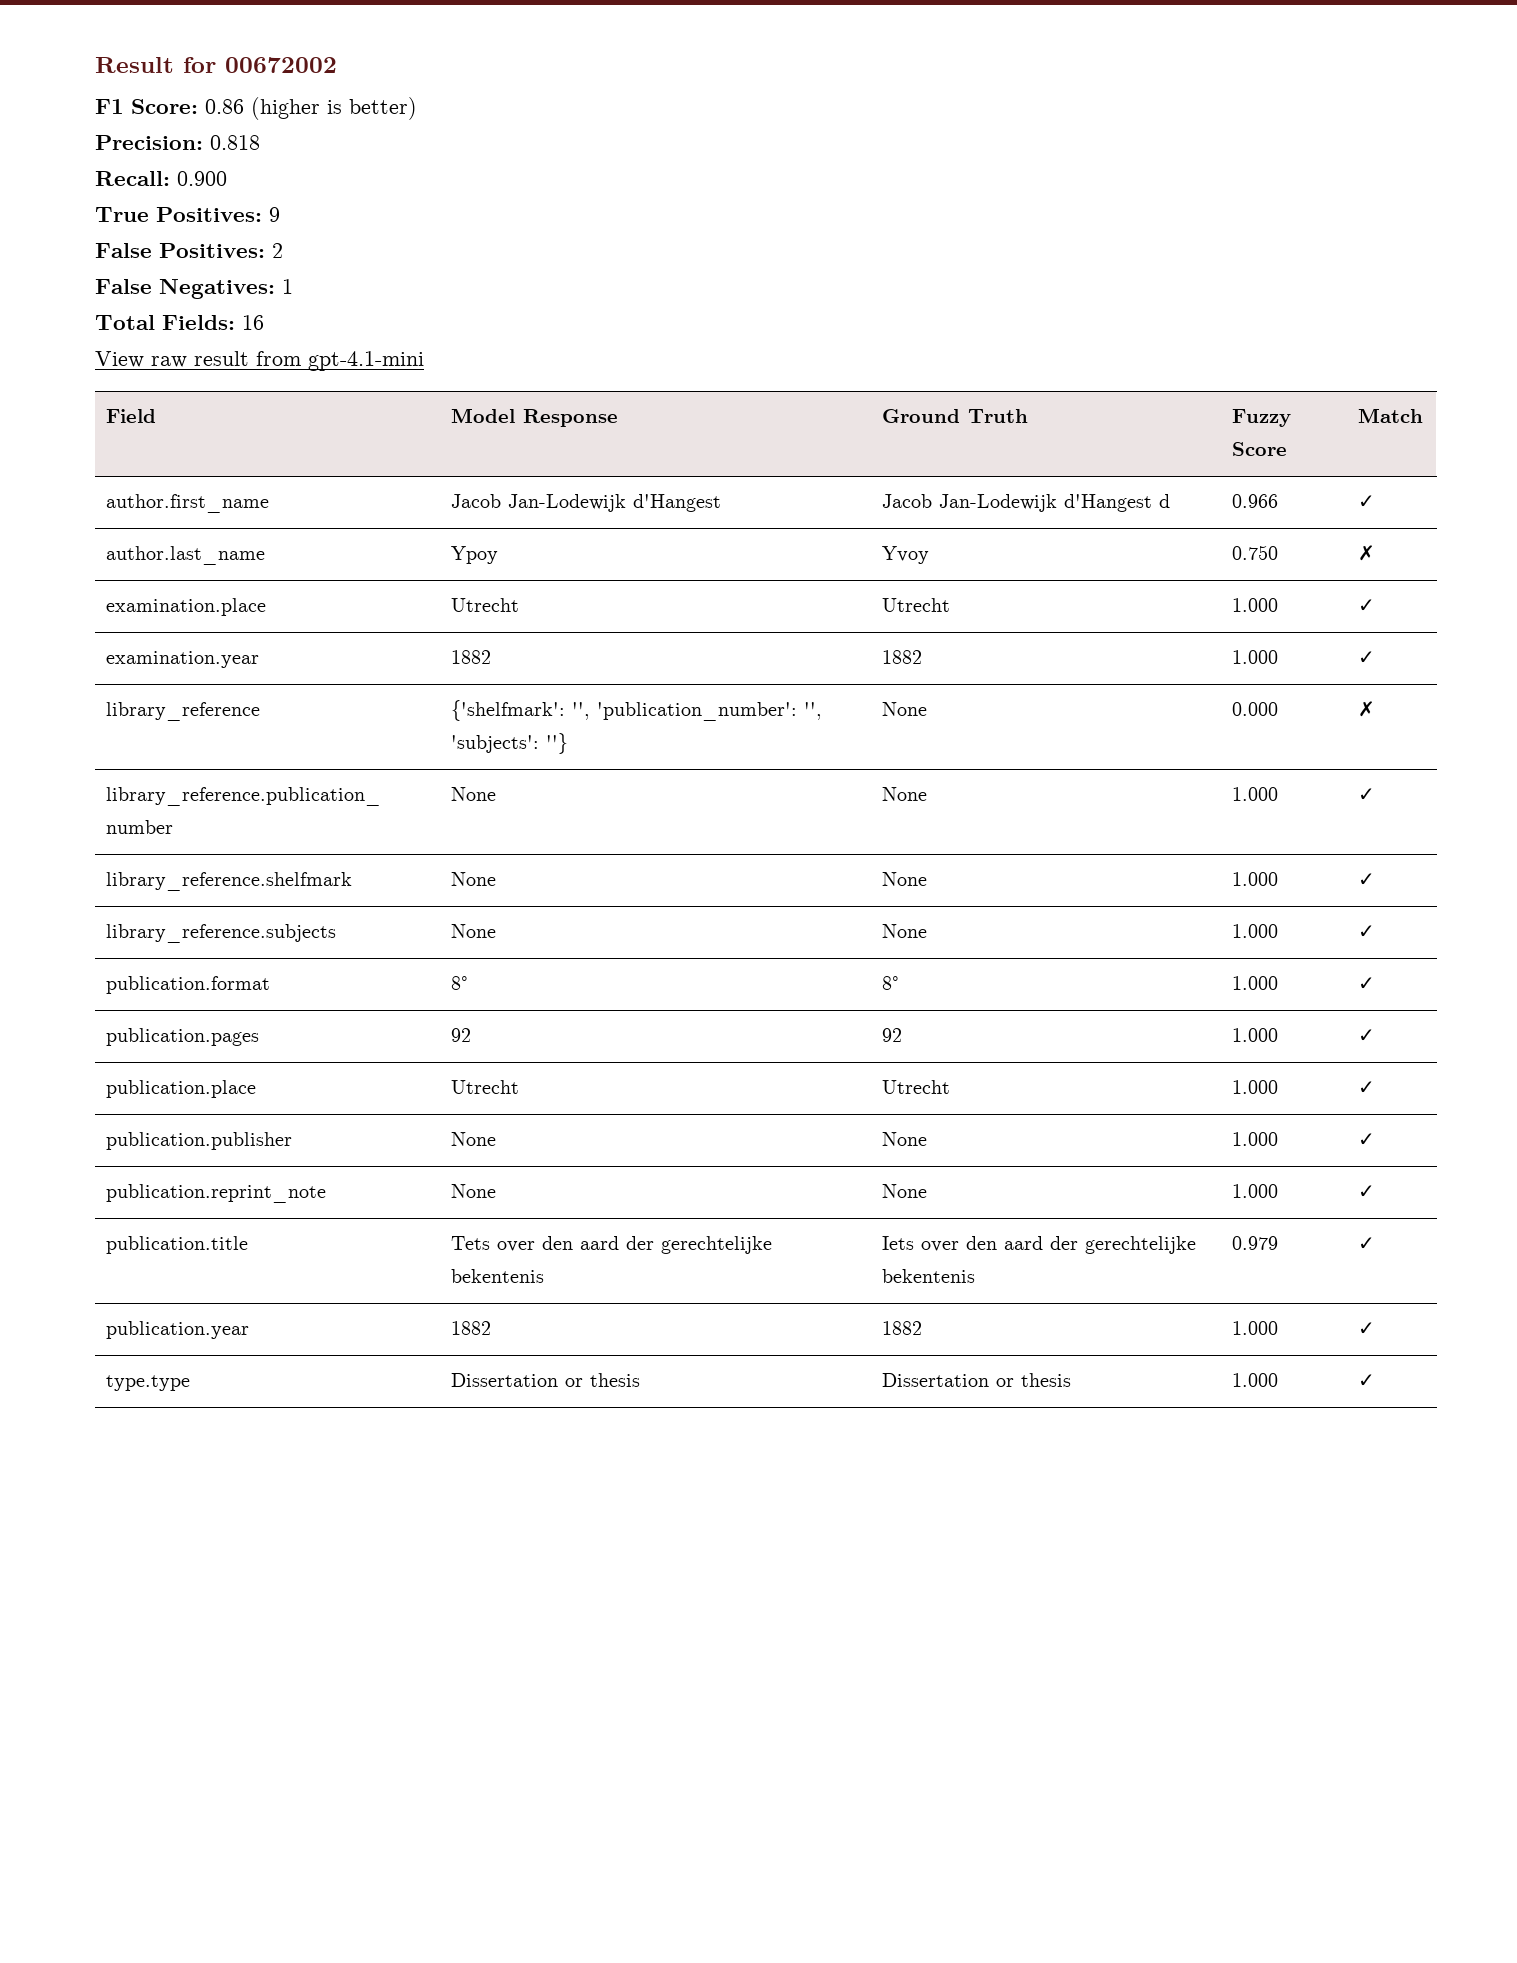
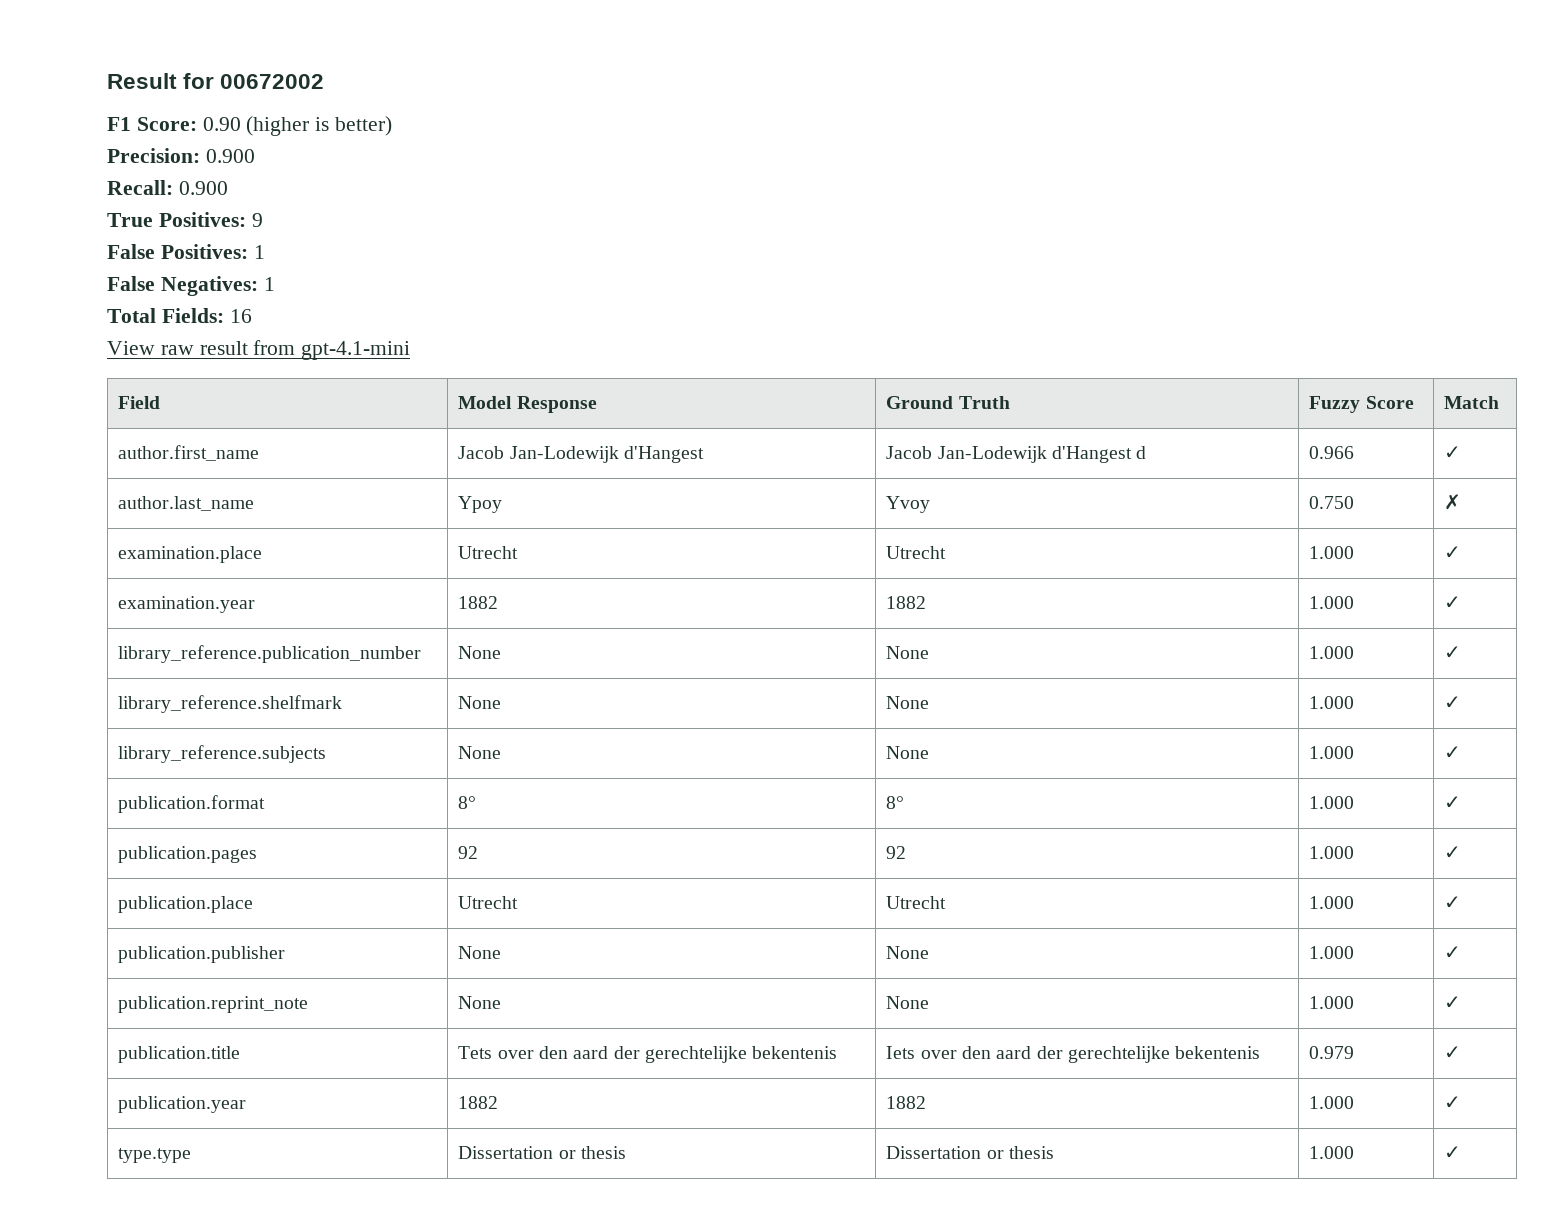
[205,99,244,114] 0.86 -> [202,117,241,131] 0.90
[210,135,260,150] 0.818 -> [205,149,255,163] 0.900
[272,243,283,258] 2 -> [253,245,265,259] 1
[106,702,261,721] [451,700,823,721] [451,733,569,754] [882,702,928,716] [1232,702,1279,716] [1358,701,1376,717] // library_reference | {'shelfmark': '', 'publication_number': '', 'subjects': ''} | None | 0.000 | ✗ -> (1462, 602) none

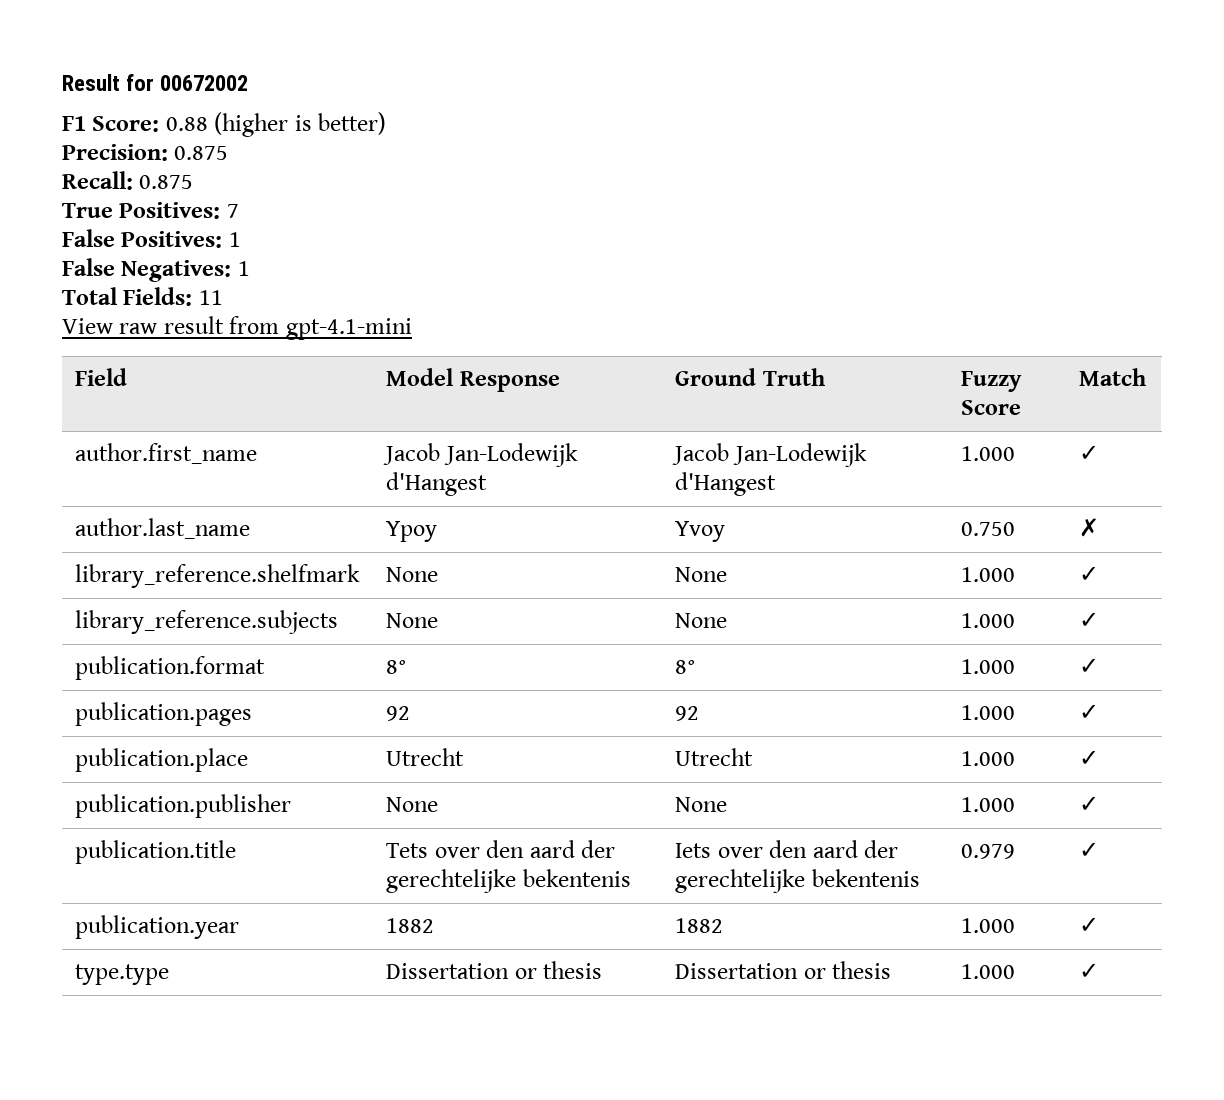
[202,117,241,131] 0.90 -> [165,117,208,131] 0.88
[205,149,255,163] 0.900 -> [174,146,229,160] 0.875
[178,181,228,195] 0.900 -> [139,175,194,189] 0.875
[251,213,263,227] 9 -> [226,204,239,218] 7
[229,309,252,323] 16 -> [198,290,223,305] 11
[1136,446,1147,459] [1309,446,1355,459] d | 0.966 -> [961,446,1016,461] | 1.000
[118,546,263,563] [458,546,519,559] [886,546,947,559] [1309,546,1355,559] [1444,546,1462,559] [118,596,256,613] [458,596,499,609] [886,596,927,609] [1309,596,1355,609] [1444,596,1462,609] [118,645,422,663] [458,646,502,659] [886,646,930,659] [1309,646,1355,659] [1444,646,1462,659] // examination.place | Utrecht | Utrecht | 1.000 | ✓ // examination.year | 1882 | 1882 | 1.000 | ✓ // library_reference.publication_number | None | None | 1.000 | ✓ -> (1100, 527) none
[118,996,309,1013] [458,996,502,1009] [886,996,930,1009] [1309,996,1355,1009] [1444,996,1462,1009] // publication.reprint_note | None | None | 1.000 | ✓ -> (1100, 804) none

